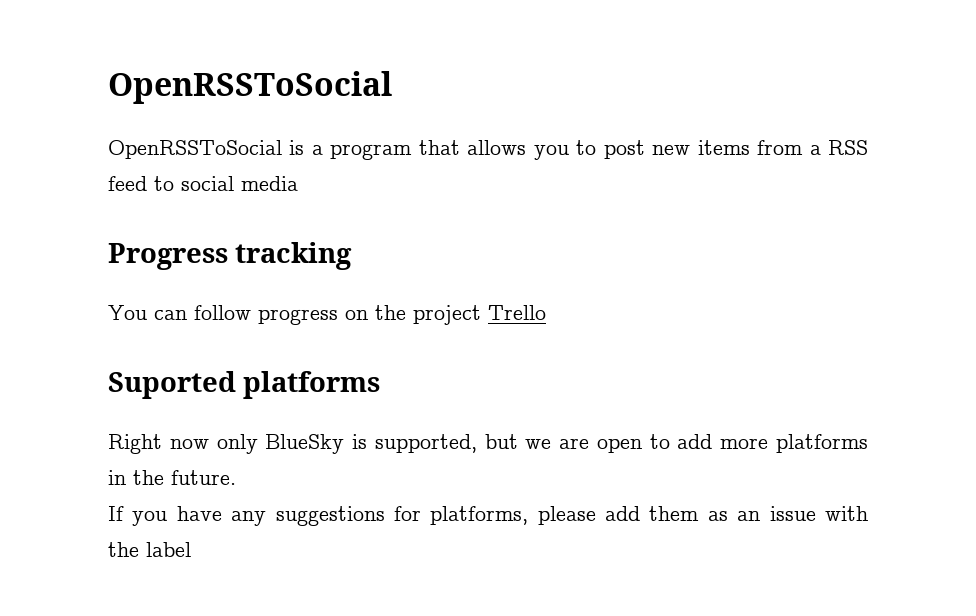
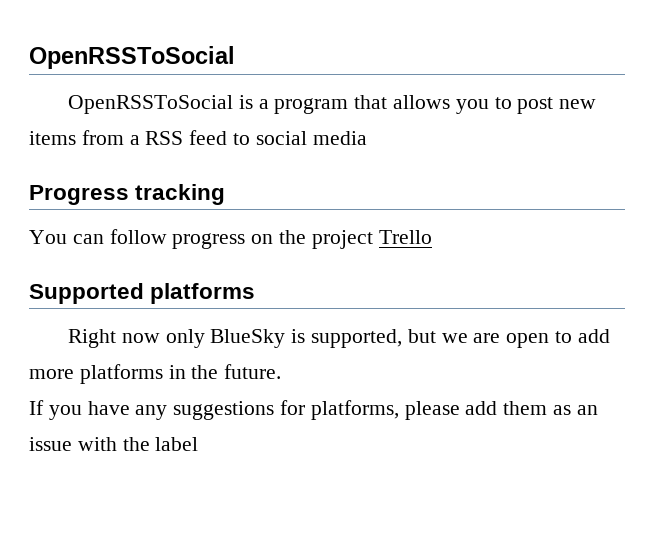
[108,371,236,399] Suported -> [29,283,144,304] Supported

